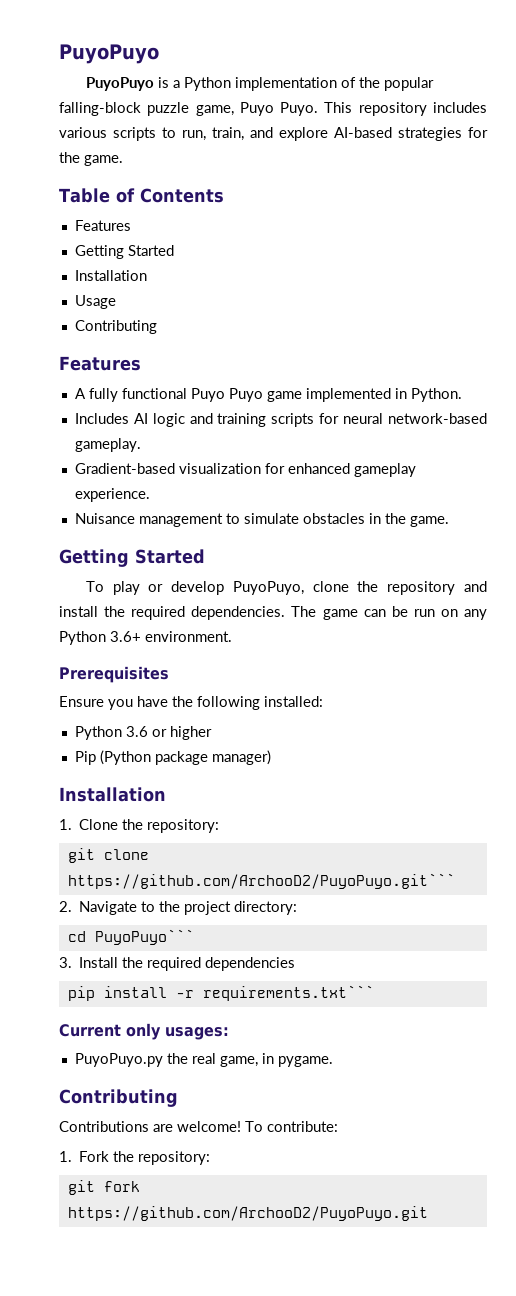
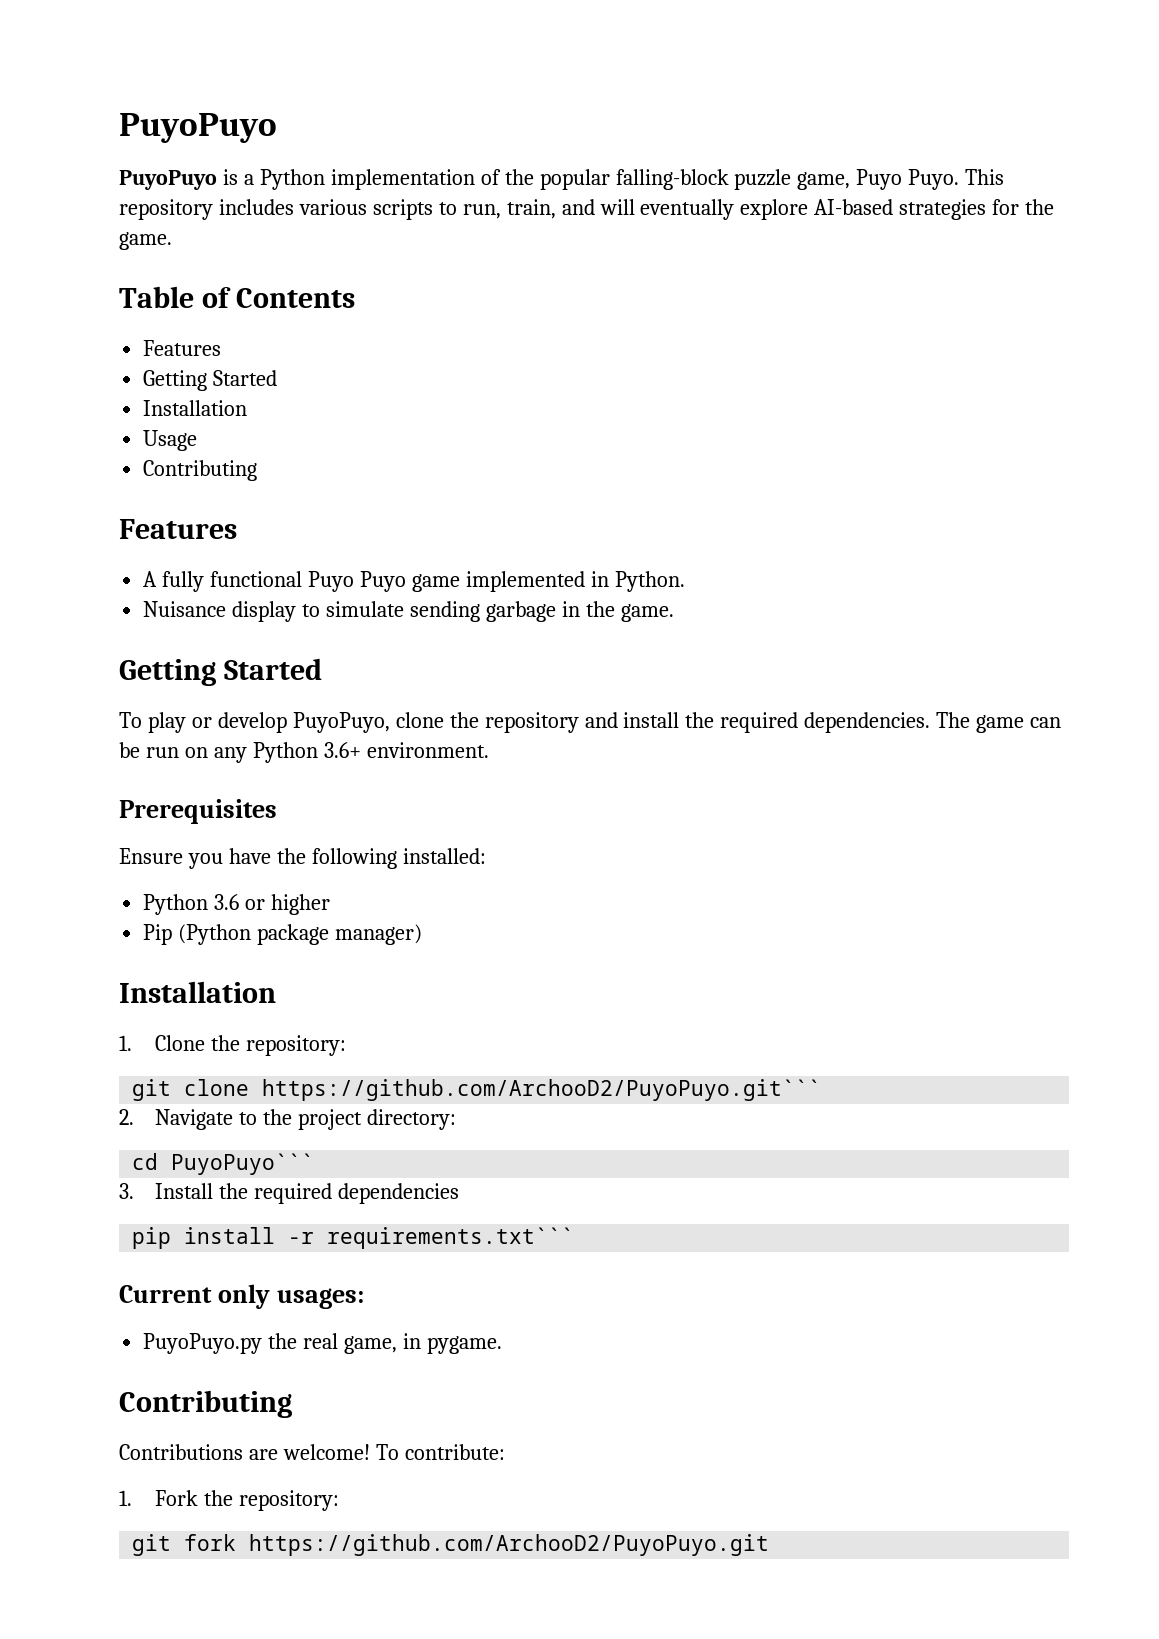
(273, 132) none -> [599,199,735,220] will eventually
[74,413,488,427] [74,438,141,452] [74,463,416,477] [74,488,150,502] // Includes AI logic and training scripts for neural network-based gameplay. // Gradient-based visualization for enhanced gameplay experience. -> (685, 581) none
[138,513,223,527] management -> [232,601,297,622] display
[302,513,365,524] obstacles -> [409,601,556,622] sending garbage

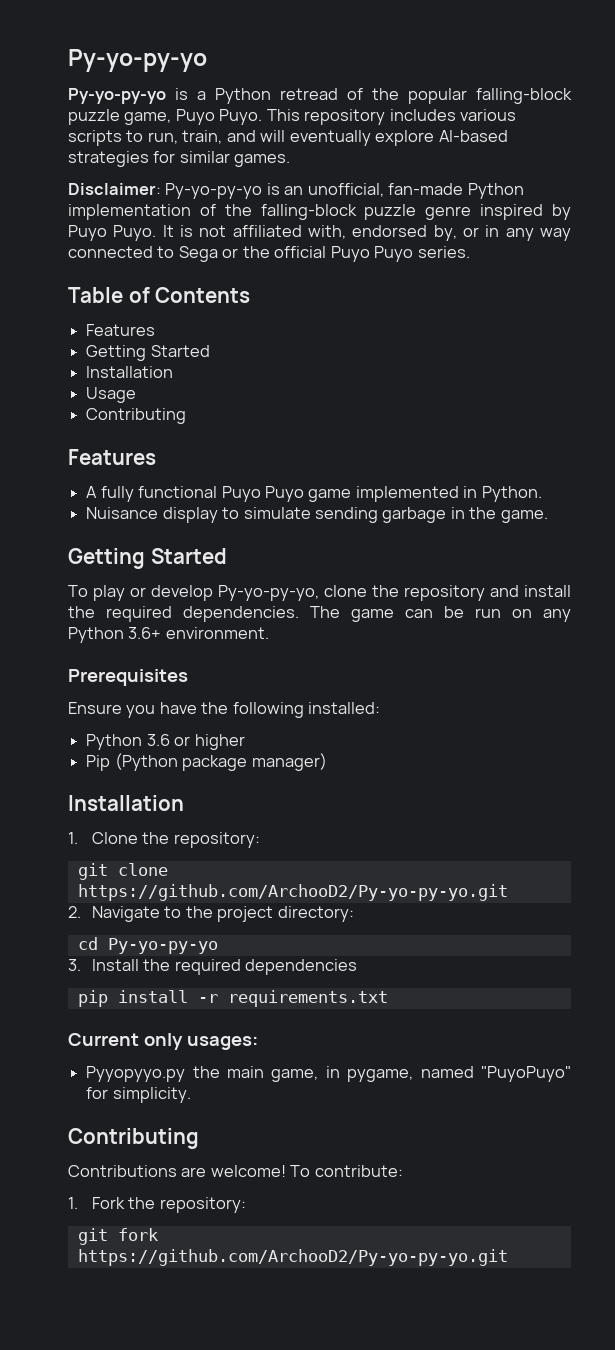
[119,113,277,143] [119,170,217,190] PuyoPuyo // PuyoPuyo -> [68,49,207,72] [68,88,166,104] Py-yo-py-yo // Py-yo-py-yo
[330,169,475,190] implementation -> [280,88,338,100] retread
[1025,199,1055,215] [119,232,172,250] the game. -> [179,151,291,167] [68,183,524,199] [68,204,571,220] [68,225,571,241] [68,246,470,262] similar games. // Disclaimer: Py-yo-py-yo is an unofficial, fan-made Python implementation of the falling-block puzzle genre inspired by Puyo Puyo. It is not affiliated with, endorsed by, or in any way connected to Sega or the official Puyo Puyo series.
[292,712,390,733] PuyoPuyo, -> [218,585,319,601] Py-yo-py-yo,
[262,1079,822,1101] https://github.com/ArchooD2/PuyoPuyo.git``` -> [77,884,508,901] https://github.com/ArchooD2/Py-yo-py-yo.git
[171,1153,315,1175] PuyoPuyo``` -> [107,938,218,954] Py-yo-py-yo
[327,1227,575,1249] requirements.txt``` -> [227,990,388,1007] requirements.txt
[143,1333,502,1354] PuyoPuyo.py the real game, in pygame. -> [86,1066,571,1082] [86,1087,191,1103] Pyyopyyo.py the main game, in pygame, named "PuyoPuyo" for simplicity.
[249,1534,770,1556] https://github.com/ArchooD2/PuyoPuyo.git -> [77,1249,508,1266] https://github.com/ArchooD2/Py-yo-py-yo.git

